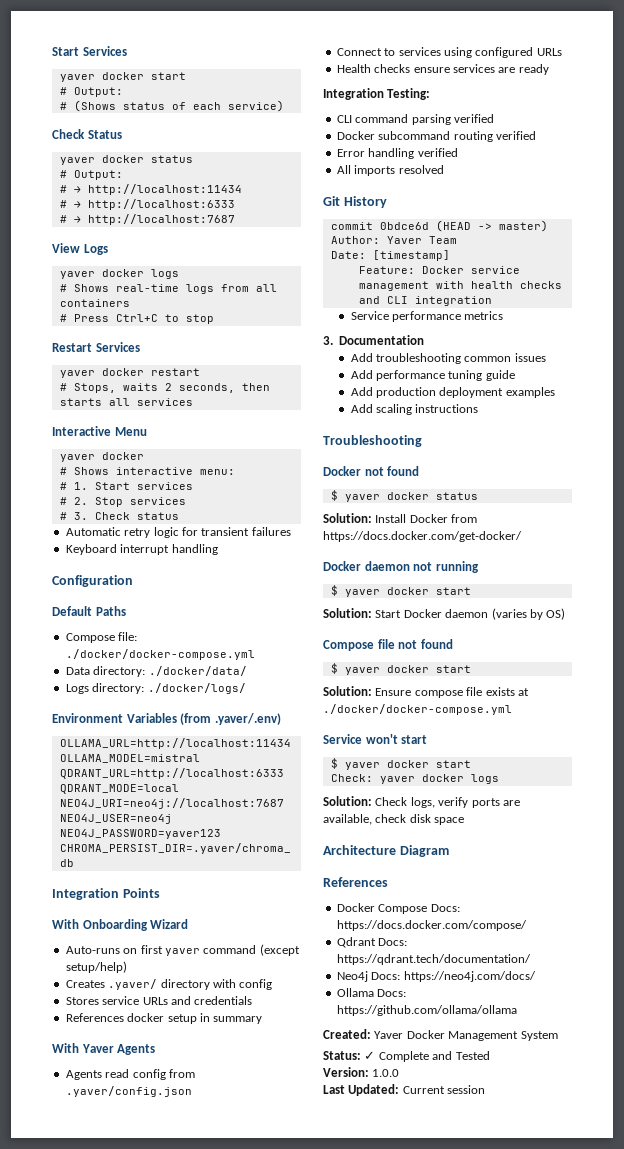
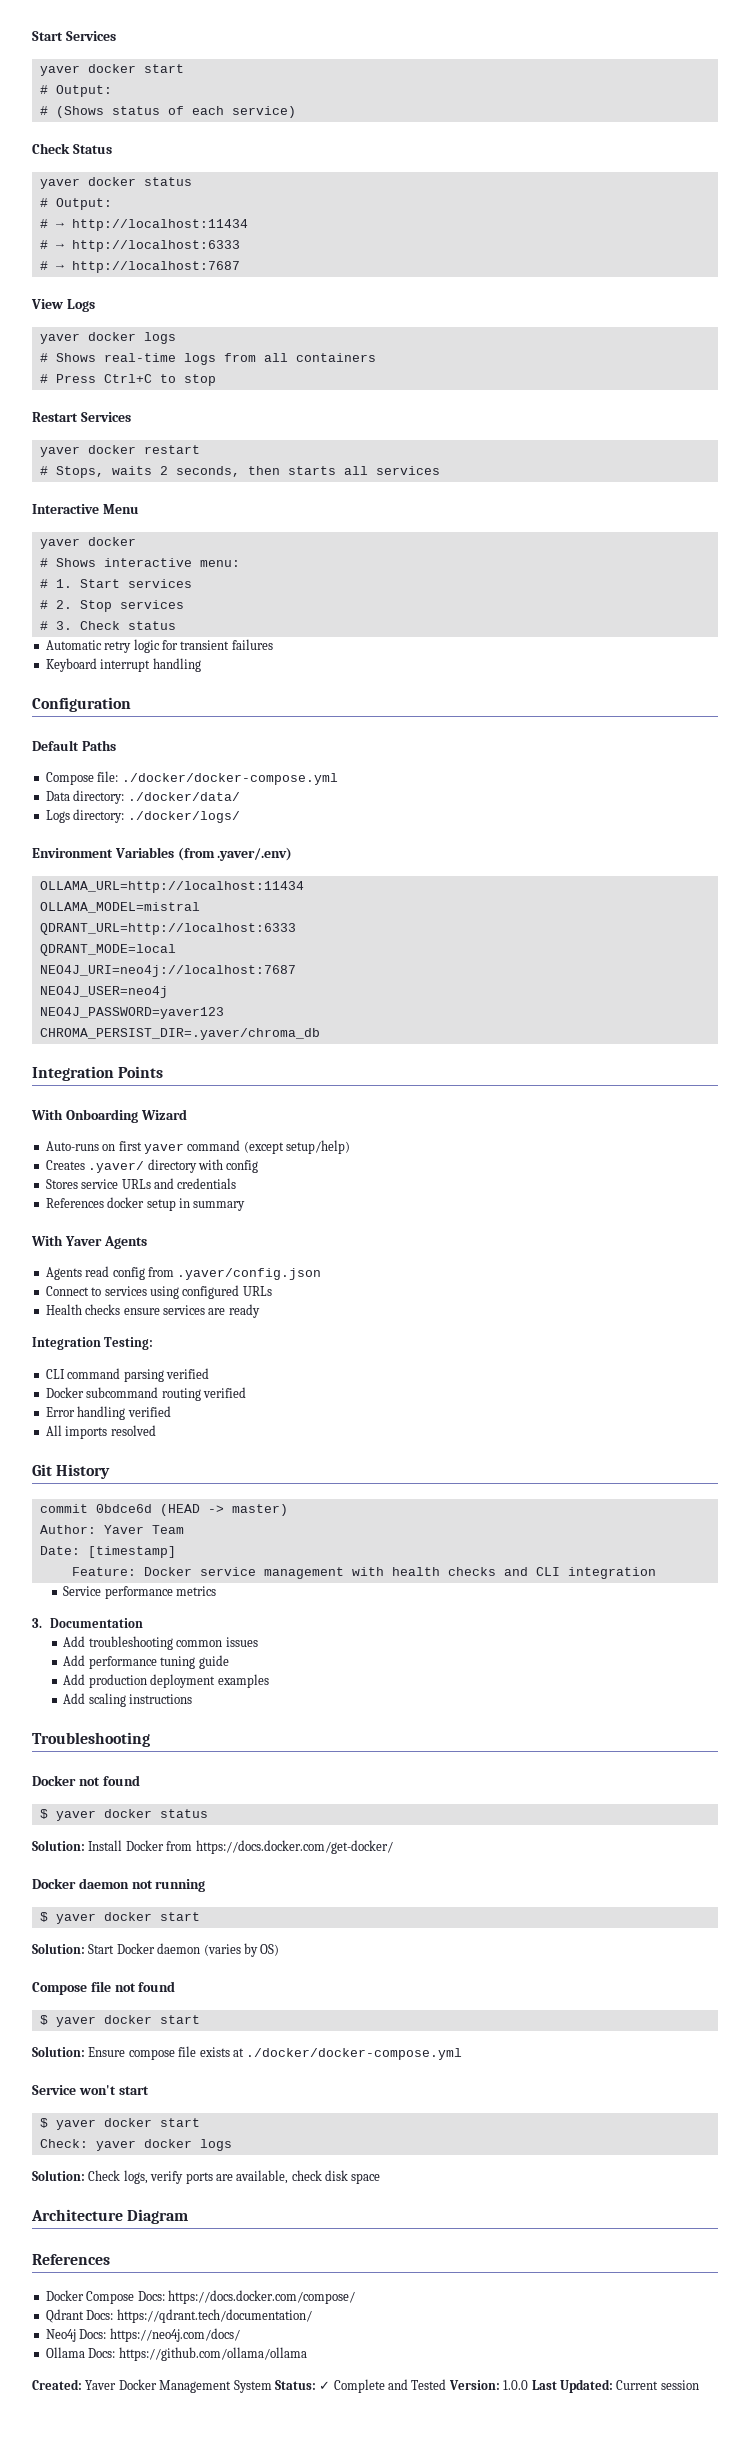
(558, 1036) // -> (272, 2386) none
(490, 1055) // -> (447, 2384) none
(400, 1073) // -> (529, 2385) none

